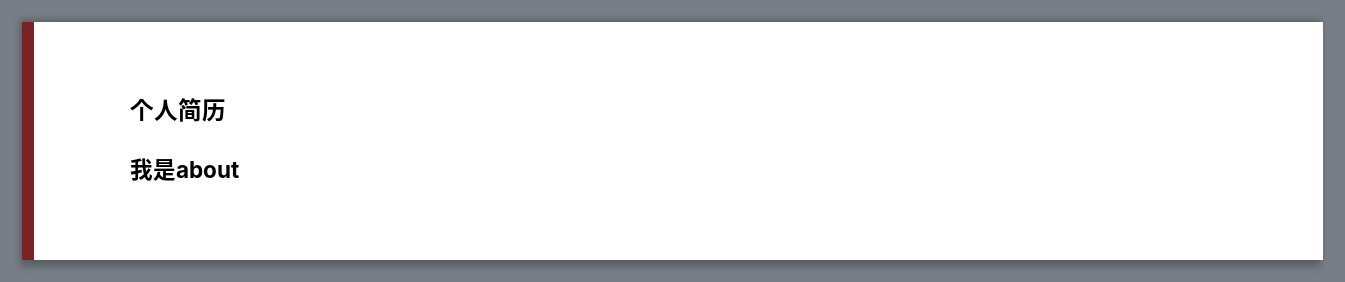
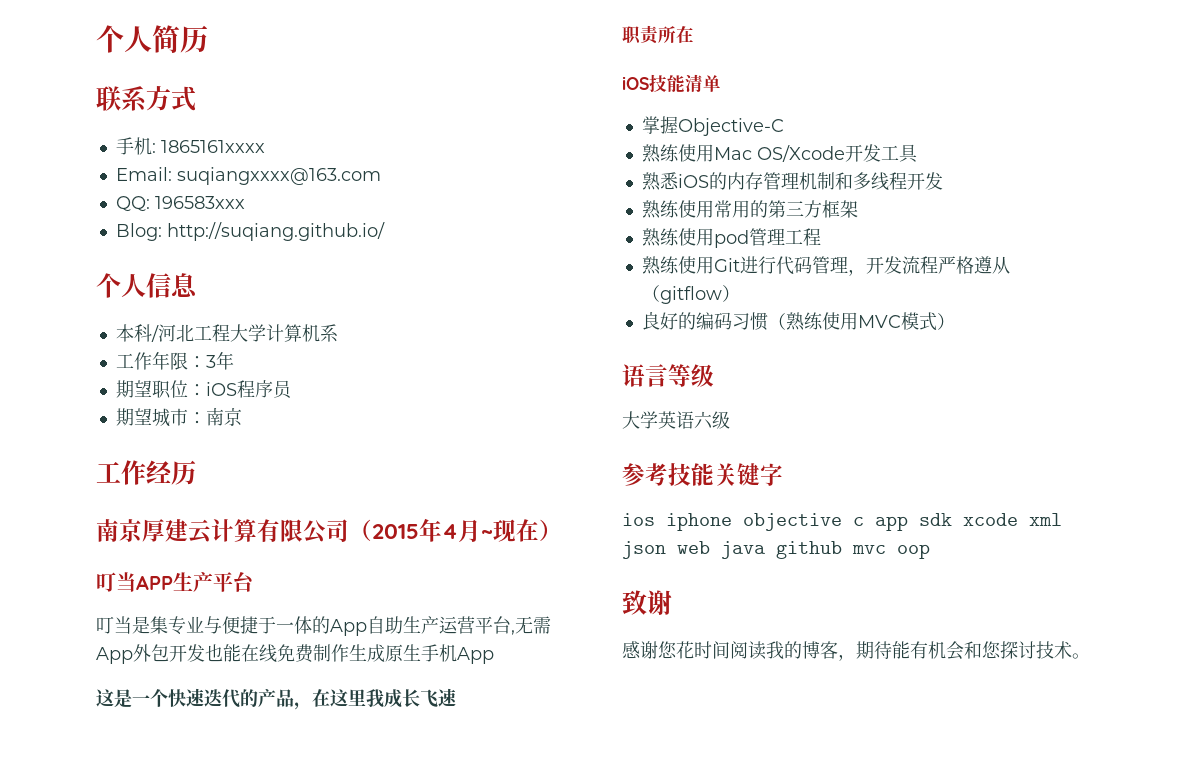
[130,158,239,181] 我是about -> [96,86,196,112] [115,137,265,155] [115,167,381,185] [115,196,245,212] [115,222,385,241] [96,273,198,298] [115,324,338,342] [115,351,234,370] [115,380,293,399] [115,407,242,427] [96,460,196,485] [96,518,562,544] [96,572,254,592] [96,616,551,636] [96,644,494,664] [96,688,457,710] [622,25,694,45] [622,74,721,92] [641,116,784,136] [641,144,918,163] [641,172,943,191] [641,200,858,219] [641,228,821,248] [641,256,1010,276] [641,285,740,304] [641,312,955,331] [622,364,714,387] [622,411,730,429] [622,463,783,486] [622,513,1062,531] [622,541,930,559] [622,590,672,615] [622,641,1090,661] 联系方式 // 手机: 1865161xxxx // Email: suqiangxxxx@163.com // QQ: 196583xxx // Blog: http://suqiang.github.io/ // 个人信息 // 本科/河北工程大学计算机系 // 工作年限：3年 // 期望职位：iOS程序员 // 期望城市：南京 // 工作经历 // 南京厚建云计算有限公司（2015年4月~现在） // 叮当APP生产平台 // 叮当是集专业与便捷于一体的App自助生产运营平台,无需App外包开发也能在线免费制作生成原生手机App // 这是一个快速迭代的产品，在这里我成长飞速 // 职责所在 // iOS技能清单 // 掌握Objective-C // 熟练使用Mac OS/Xcode开发工具 // 熟悉iOS的内存管理机制和多线程开发 // 熟练使用常用的第三方框架 // 熟练使用pod管理工程 // 熟练使用Git进行代码管理，开发流程严格遵从（gitflow） // 良好的编码习惯（熟练使用MVC模式） // 语言等级 // 大学英语六级 // 参考技能关键字 // ios iphone objective c app sdk xcode xml json web java github mvc oop // 致谢 // 感谢您花时间阅读我的博客，期待能有机会和您探讨技术。

